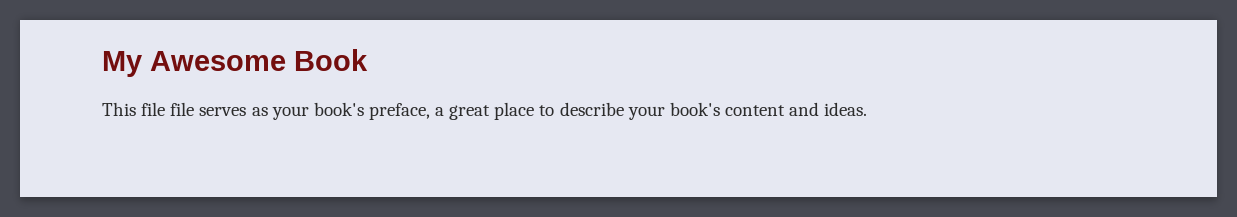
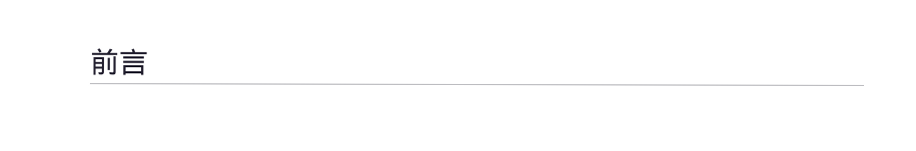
[102,49,368,77] [102,102,868,120] My Awesome Book // This file file serves as your book's preface, a great place to describe your book's content and ideas. -> [89,48,149,76] 前言

